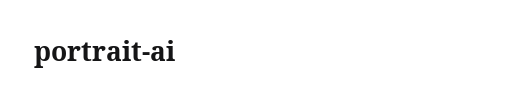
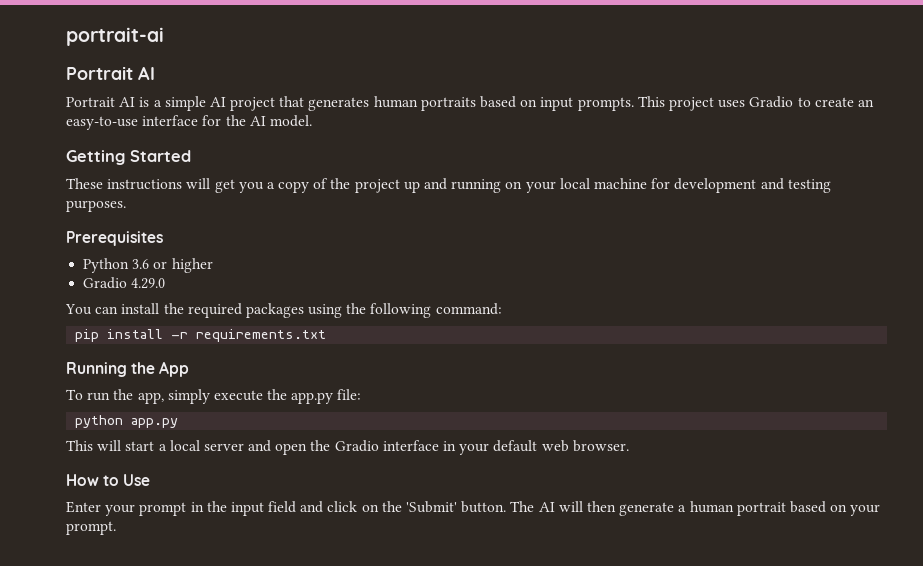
(175, 54) none -> [66,66,155,80] [66,96,874,111] [66,115,312,130] [66,150,191,165] [66,178,831,193] [66,200,126,212] [66,231,163,246] [83,258,213,273] [83,277,166,289] [65,303,502,318] [75,329,327,342] [66,361,190,377] [66,389,362,404] [75,415,179,428] [66,440,629,455] [66,474,151,486] [66,501,881,516] [66,521,116,535] // Portrait AI // Portrait AI is a simple AI project that generates human portraits based on input prompts. This project uses Gradio to create an easy-to-use interface for the AI model. // Getting Started // These instructions will get you a copy of the project up and running on your local machine for development and testing purposes. // Prerequisites // Python 3.6 or higher // Gradio 4.29.0 // You can install the required packages using the following command: // pip install -r requirements.txt // Running the App // To run the app, simply execute the app.py file: // python app.py // This will start a local server and open the Gradio interface in your default web browser. // How to Use // Enter your prompt in the input field and click on the 'Submit' button. The AI will then generate a human portrait based on your prompt.

